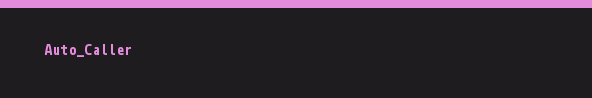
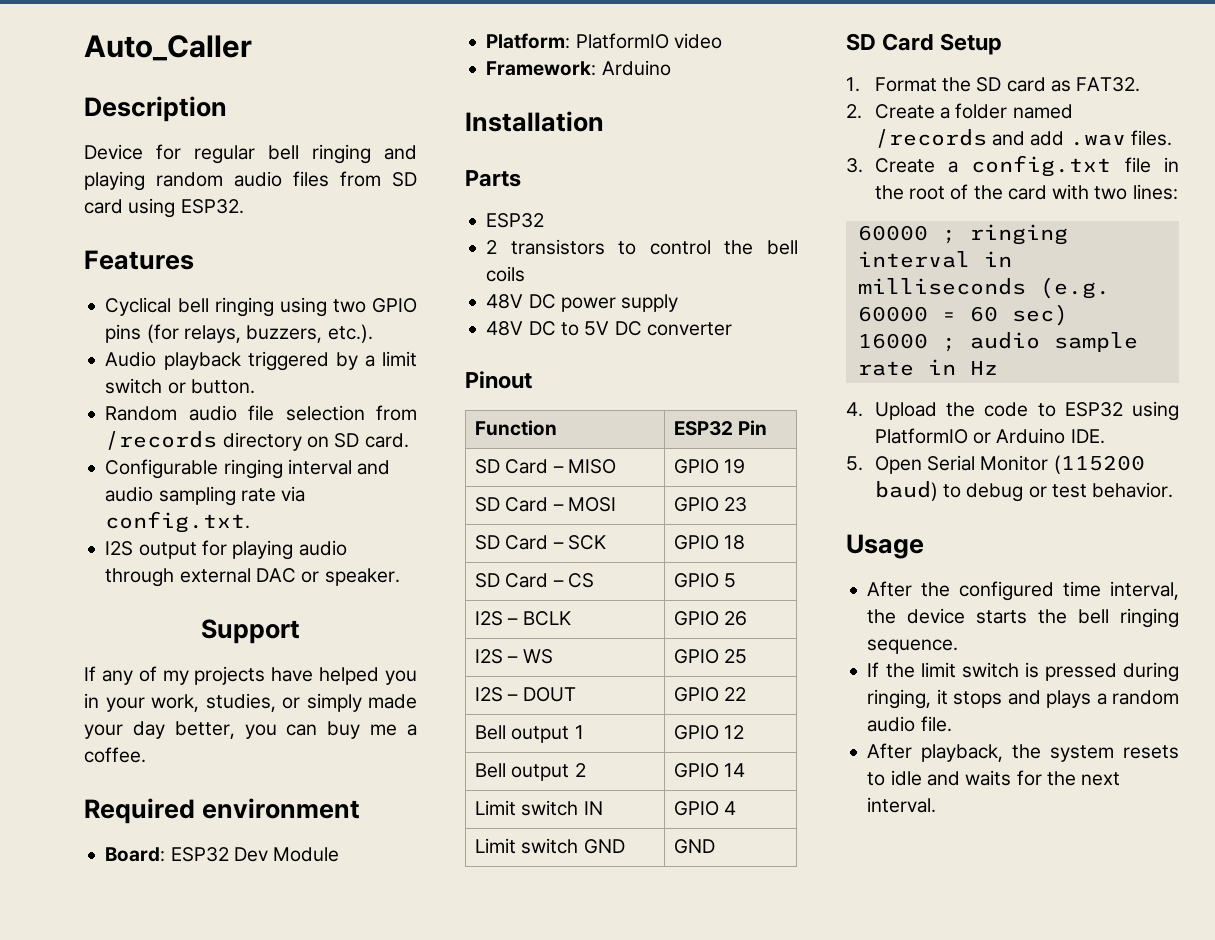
(132, 50) none -> [84,96,227,122] [84,144,417,164] [84,171,417,191] [84,198,244,218] [84,250,194,270] [105,297,418,317] [105,324,373,343] [105,351,418,371] [105,378,255,394] [105,405,417,421] [105,431,409,451] [105,459,391,479] [105,486,306,506] [105,511,251,533] [105,540,347,560] [105,568,400,587] [201,619,300,644] [84,666,417,685] [84,693,417,712] [84,721,417,739] [84,747,146,763] [84,798,361,824] [105,847,340,862] [486,33,722,49] [486,60,671,76] [465,111,604,132] [465,170,521,187] [486,213,545,228] [486,239,798,255] [486,266,526,282] [486,294,679,312] [486,321,732,336] [465,371,532,389] [475,420,558,436] [674,420,768,436] [475,459,616,474] [674,459,746,474] [475,497,616,512] [674,497,748,512] [475,535,606,550] [674,535,746,550] [475,573,594,588] [674,573,737,588] [475,611,571,626] [674,611,748,626] [475,649,553,664] [674,649,748,664] [475,687,576,702] [674,687,747,702] [475,725,584,743] [674,725,745,740] [475,763,586,781] [674,763,746,778] [475,800,603,816] [674,801,737,816] [475,838,625,854] [674,839,716,854] [846,33,1003,55] [846,77,1141,92] [846,103,1073,119] [874,129,1172,148] [846,155,1179,177] [874,184,1178,200] [857,224,1068,245] [857,251,1012,268] [857,277,1110,299] [857,304,1068,326] [857,332,1138,352] [857,359,998,376] [846,401,1179,421] [874,428,1105,444] [846,455,1145,474] [874,481,1174,502] [846,534,924,559] [867,581,1179,601] [867,608,1179,628] [867,639,959,654] [867,662,1179,682] [867,689,1179,709] [867,716,952,732] [867,743,1179,762] [867,770,1121,786] [867,797,937,813] // Description // Device for regular bell ringing and playing random audio files from SD card using ESP32. // Features // Cyclical bell ringing using two GPIO pins (for relays, buzzers, etc.). // Audio playback triggered by a limit switch or button. // Random audio file selection from /records directory on SD card. // Configurable ringing interval and audio sampling rate via config.txt. // I2S output for playing audio through external DAC or speaker. // Support // If any of my projects have helped you in your work, studies, or simply made your day better, you can buy me a coffee. // Required environment // Board: ESP32 Dev Module // Platform: PlatformIO video // Framework: Arduino // Installation // Parts // ESP32 // 2 transistors to control the bell coils // 48V DC power supply // 48V DC to 5V DC converter // Pinout // Function | ESP32 Pin // SD Card – MISO | GPIO 19 // SD Card – MOSI | GPIO 23 // SD Card – SCK | GPIO 18 // SD Card – CS | GPIO 5 // I2S – BCLK | GPIO 26 // I2S – WS | GPIO 25 // I2S – DOUT | GPIO 22 // Bell output 1 | GPIO 12 // Bell output 2 | GPIO 14 // Limit switch IN | GPIO 4 // Limit switch GND | GND // SD Card Setup // 1. Format the SD card as FAT32. // 2. Create a folder named /records and add .wav files. // 3. Create a config.txt file in the root of the card with two lines: // 60000 ; ringing interval in milliseconds (e.g. 60000 = 60 sec) // 16000 ; audio sample rate in Hz // 4. Upload the code to ESP32 using PlatformIO or Arduino IDE. // 5. Open Serial Monitor (115200 baud) to debug or test behavior. // Usage // After the configured time interval, the device starts the bell ringing sequence. // If the limit switch is pressed during ringing, it stops and plays a random audio file. // After playback, the system resets to idle and waits for the next interval.

